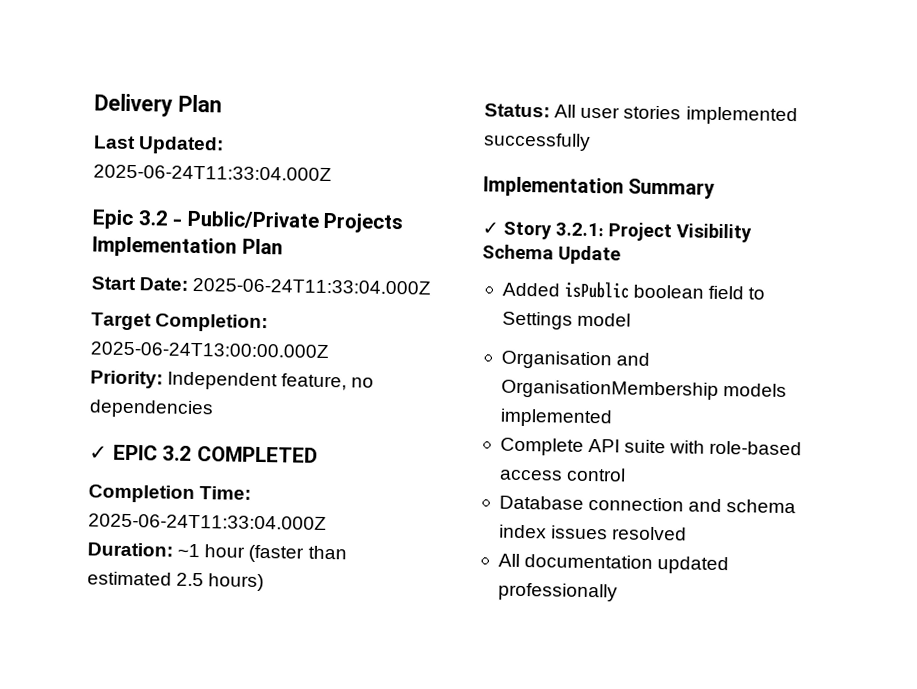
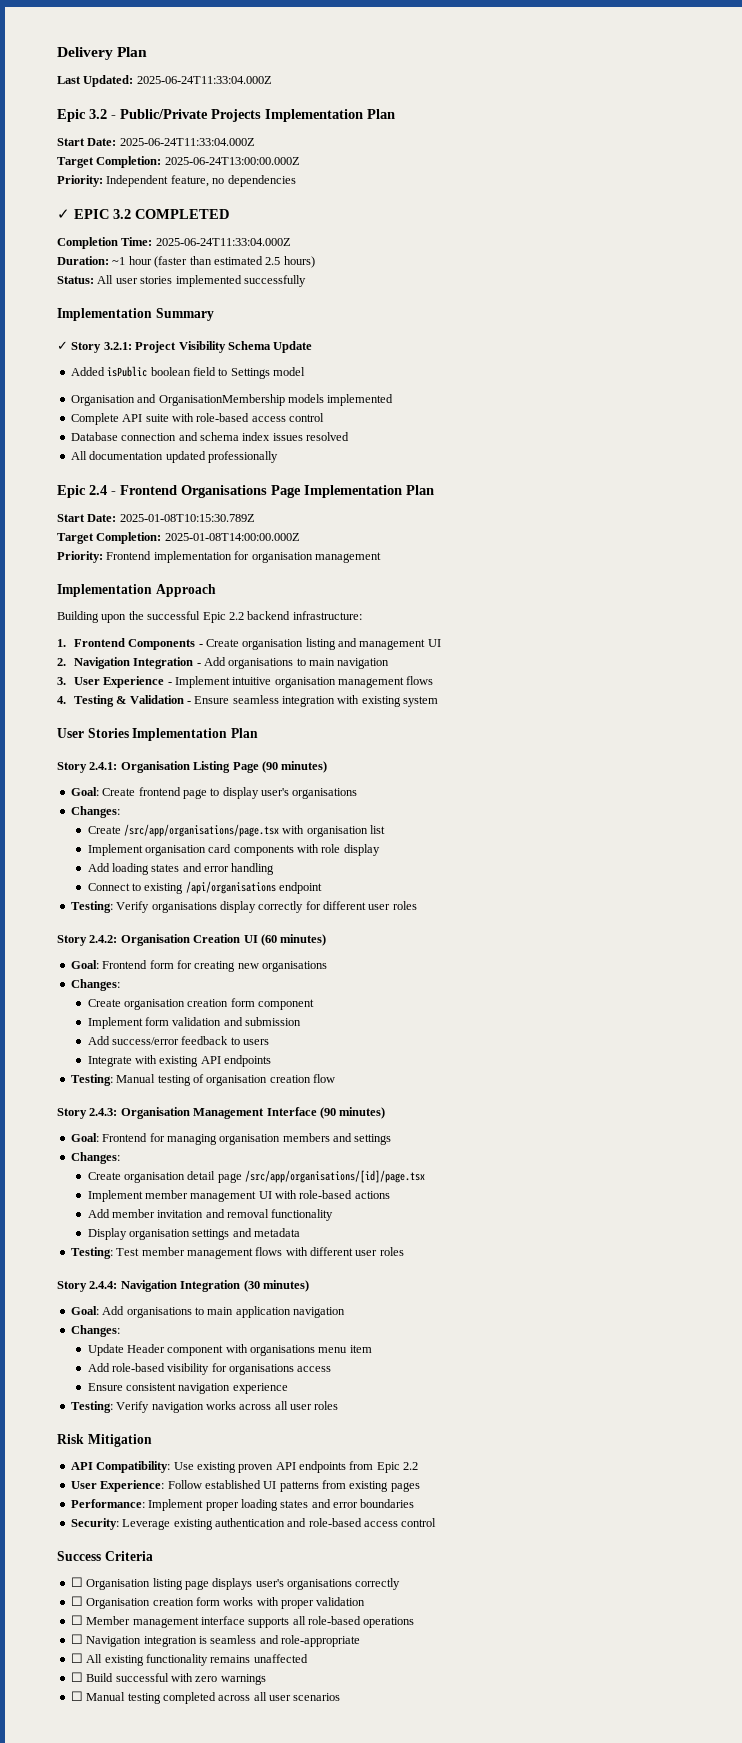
(618, 592) none -> [57,485,434,498] [57,514,255,522] [57,532,300,544] [57,551,381,563] [57,584,216,597] [57,611,362,623] [57,638,441,650] [57,657,390,669] [57,676,434,688] [57,695,439,707] [57,728,258,741] [57,761,328,773] [70,787,358,799] [70,806,120,818] [87,824,386,837] [87,844,380,856] [87,863,275,875] [87,881,323,894] [70,901,417,913] [57,934,327,946] [70,960,327,972] [70,979,120,991] [87,998,315,1010] [87,1017,302,1029] [87,1036,270,1045] [87,1055,272,1067] [70,1074,335,1086] [57,1107,386,1119] [70,1133,392,1145] [70,1152,120,1164] [87,1170,426,1183] [87,1190,390,1202] [87,1209,334,1221] [87,1228,301,1240] [70,1247,404,1259] [57,1280,309,1292] [70,1306,345,1318] [70,1325,120,1337] [87,1344,372,1356] [87,1363,332,1375] [87,1383,288,1394] [70,1401,339,1413] [57,1434,152,1447] [70,1461,419,1473] [70,1480,420,1492] [70,1499,415,1511] [70,1518,437,1530] [57,1551,153,1561] [70,1577,401,1590] [70,1596,366,1609] [70,1615,415,1628] [70,1634,360,1647] [70,1653,308,1666] [70,1672,266,1685] [70,1691,341,1704] // Epic 2.4 - Frontend Organisations Page Implementation Plan // Start Date: 2025-01-08T10:15:30.789Z // Target Completion: 2025-01-08T14:00:00.000Z // Priority: Frontend implementation for organisation management // Implementation Approach // Building upon the successful Epic 2.2 backend infrastructure: // 1. Frontend Components - Create organisation listing and management UI // 2. Navigation Integration - Add organisations to main navigation // 3. User Experience - Implement intuitive organisation management flows // 4. Testing & Validation - Ensure seamless integration with existing system // User Stories Implementation Plan // Story 2.4.1: Organisation Listing Page (90 minutes) // Goal: Create frontend page to display user's organisations // Changes: // Create /src/app/organisations/page.tsx with organisation list // Implement organisation card components with role display // Add loading states and error handling // Connect to existing /api/organisations endpoint // Testing: Verify organisations display correctly for different user roles // Story 2.4.2: Organisation Creation UI (60 minutes) // Goal: Frontend form for creating new organisations // Changes: // Create organisation creation form component // Implement form validation and submission // Add success/error feedback to users // Integrate with existing API endpoints // Testing: Manual testing of organisation creation flow // Story 2.4.3: Organisation Management Interface (90 minutes) // Goal: Frontend for managing organisation members and settings // Changes: // Create organisation detail page /src/app/organisations/[id]/page.tsx // Implement member management UI with role-based actions // Add member invitation and removal functionality // Display organisation settings and metadata // Testing: Test member management flows with different user roles // Story 2.4.4: Navigation Integration (30 minutes) // Goal: Add organisations to main application navigation // Changes: // Update Header component with organisations menu item // Add role-based visibility for organisations access // Ensure consistent navigation experience // Testing: Verify navigation works across all user roles // Risk Mitigation // API Compatibility: Use existing proven API endpoints from Epic 2.2 // User Experience: Follow established UI patterns from existing pages // Performance: Implement proper loading states and error boundaries // Security: Leverage existing authentication and role-based access control // Success Criteria // ☐ Organisation listing page displays user's organisations correctly // ☐ Organisation creation form works with proper validation // ☐ Member management interface supports all role-based operations // ☐ Navigation integration is seamless and role-appropriate // ☐ All existing functionality remains unaffected // ☐ Build successful with zero warnings // ☐ Manual testing completed across all user scenarios

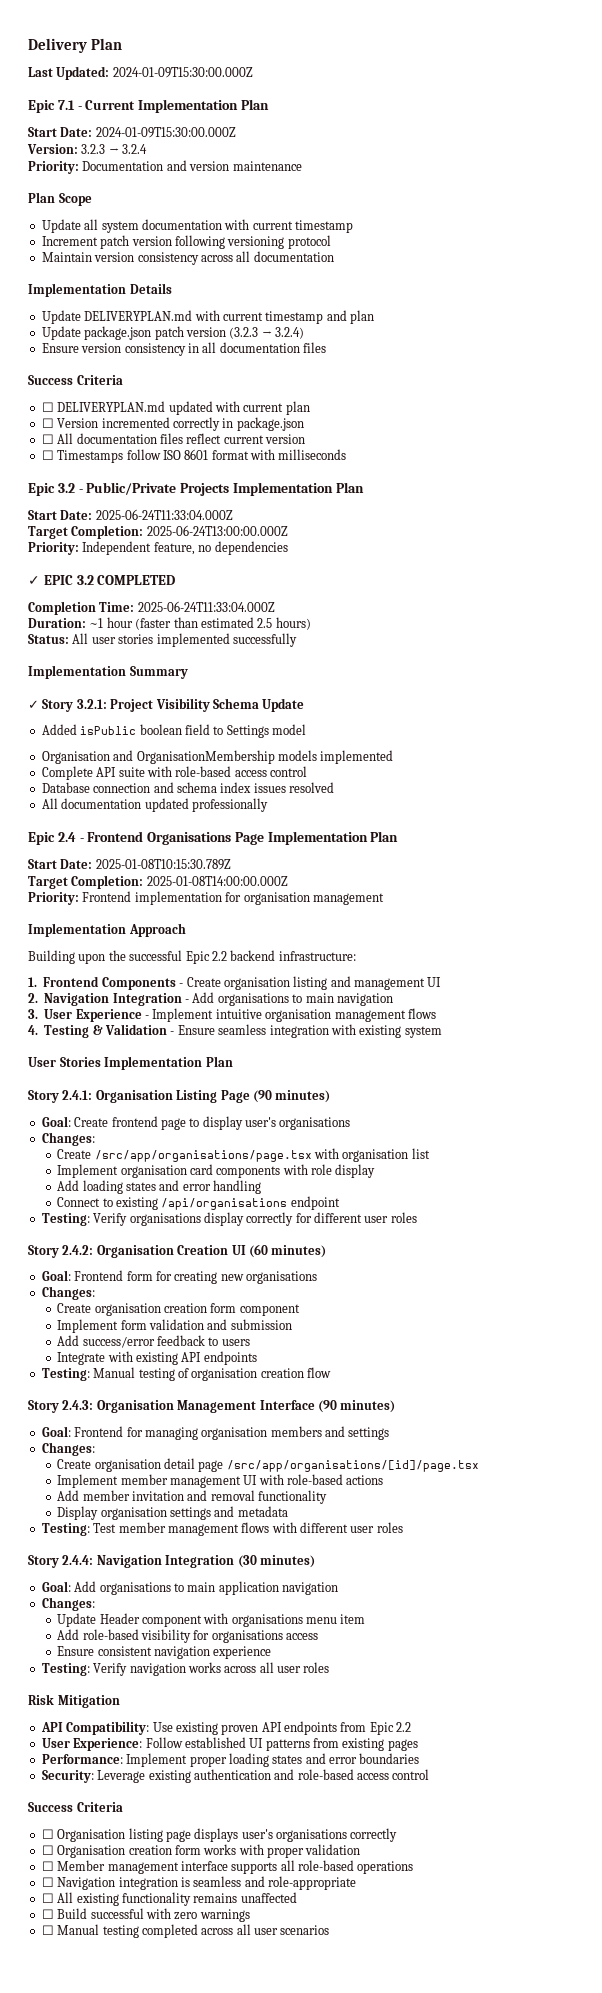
[136,76,272,84] 2025-06-24T11:33:04.000Z -> [112,67,253,78] [28,99,269,113] [28,127,236,138] [27,144,148,154] [28,160,302,174] [28,192,92,206] [41,219,353,233] [41,235,331,249] [41,251,334,265] [28,283,172,297] [41,310,374,324] [41,326,304,340] [41,342,326,356] [28,375,123,385] [41,401,310,415] [41,417,304,431] [41,433,305,444] [41,449,347,463] 2024-01-09T15:30:00.000Z // Epic 7.1 - Current Implementation Plan // Start Date: 2024-01-09T15:30:00.000Z // Version: 3.2.3 → 3.2.4 // Priority: Documentation and version maintenance // Plan Scope // Update all system documentation with current timestamp // Increment patch version following versioning protocol // Maintain version consistency across all documentation // Implementation Details // Update DELIVERYPLAN.md with current timestamp and plan // Update package.json patch version (3.2.3 → 3.2.4) // Ensure version consistency in all documentation files // Success Criteria // ☐ DELIVERYPLAN.md updated with current plan // ☐ Version incremented correctly in package.json // ☐ All documentation files reflect current version // ☐ Timestamps follow ISO 8601 format with milliseconds

